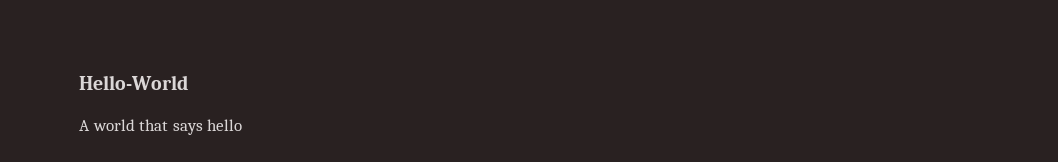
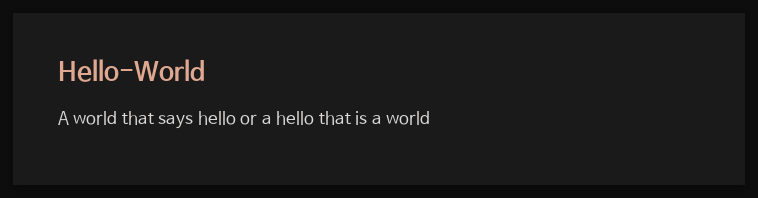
(243, 125) none -> [240,111,431,125] or a hello that is a world

